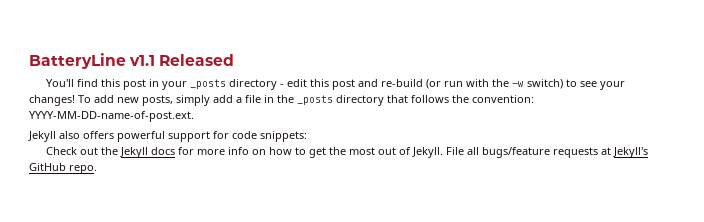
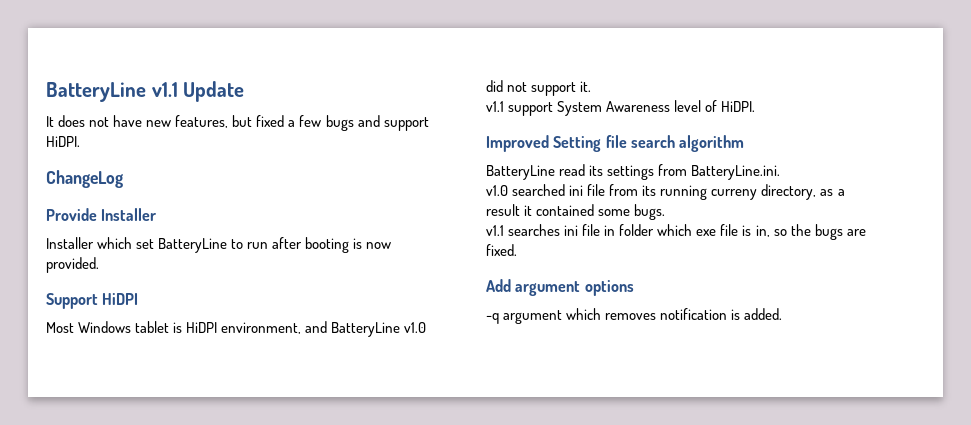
[159,54,235,66] [45,79,625,90] [29,95,534,106] [29,111,194,122] [28,131,307,142] [45,147,648,158] [29,163,97,174] Released // You'll find this post in your _posts directory - edit this post and re-build (or run with the -w switch) to see your changes! To add new posts, simply add a file in the _posts directory that follows the convention: YYYY-MM-DD-name-of-post.ext. // Jekyll also offers powerful support for code snippets: // Check out the Jekyll docs for more info on how to get the most out of Jekyll. File all bugs/feature requests at Jekyll's GitHub repo. -> [183,81,245,102] [46,115,429,131] [46,136,80,147] [46,170,123,188] [46,208,157,221] [46,237,392,253] [46,257,99,273] [46,293,139,309] [46,321,427,337] [486,80,592,96] [486,100,756,116] [486,135,745,152] [486,164,781,180] [486,184,845,200] [486,204,666,220] [486,224,866,240] [486,244,517,256] [486,279,634,296] [486,308,783,324] Update // It does not have new features, but fixed a few bugs and support HiDPI. // ChangeLog // Provide Installer // Installer which set BatteryLine to run after booting is now provided. // Support HiDPI // Most Windows tablet is HiDPI environment, and BatteryLine v1.0 did not support it. // v1.1 support System Awareness level of HiDPI. // Improved Setting file search algorithm // BatteryLine read its settings from BatteryLine.ini. // v1.0 searched ini file from its running curreny directory, as a result it contained some bugs. // v1.1 searches ini file in folder which exe file is in, so the bugs are fixed. // Add argument options // -q argument which removes notification is added.

